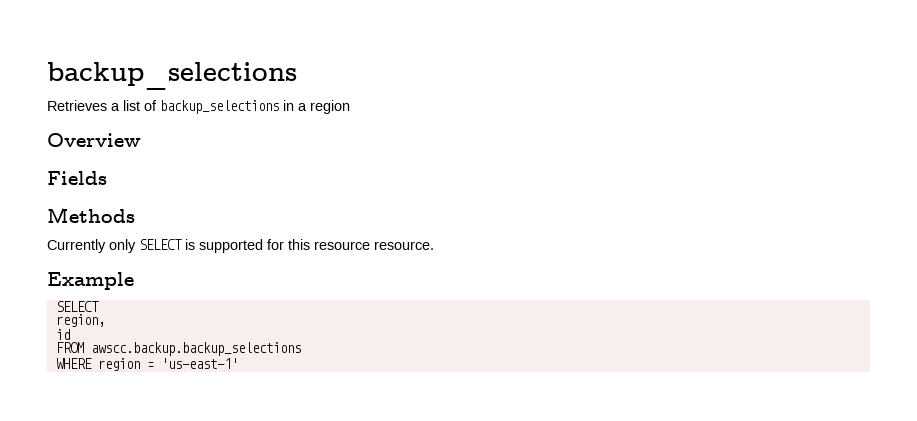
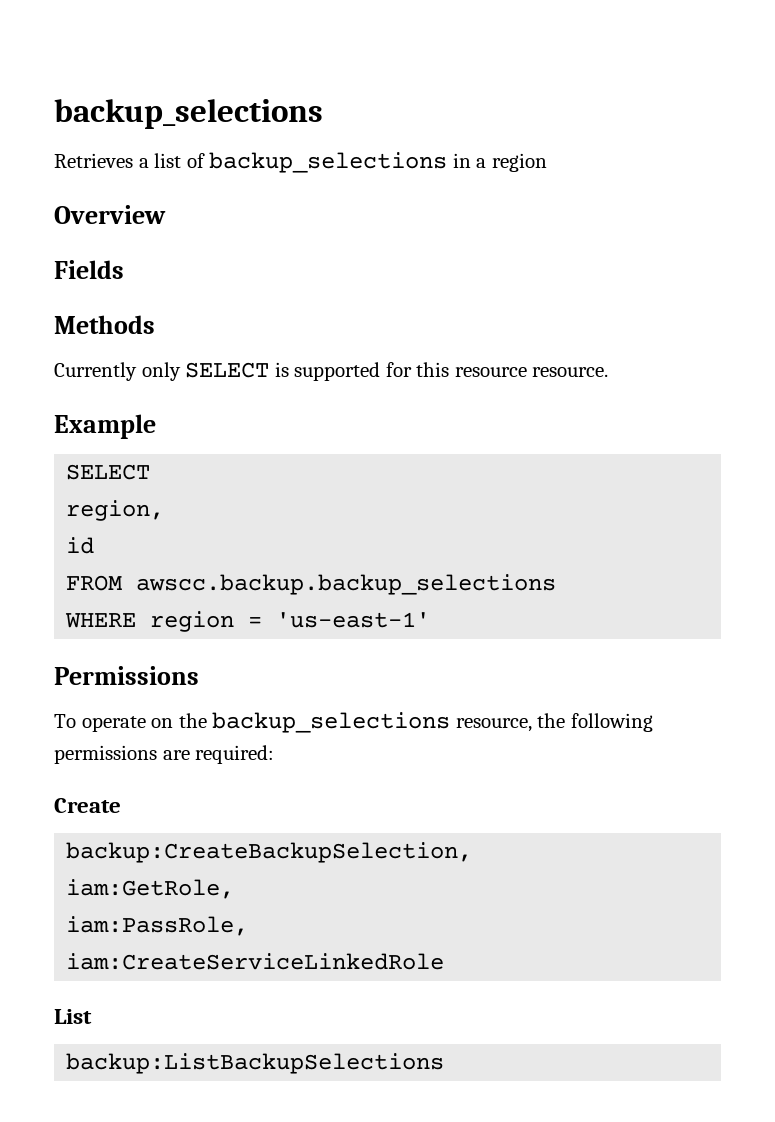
(238, 363) none -> [54,666,199,685] [54,712,653,733] [54,745,275,764] [54,798,121,813] [66,842,473,863] [66,879,235,899] [66,916,249,936] [66,953,445,970] [54,1009,92,1024] [66,1053,445,1074] // Permissions // To operate on the backup_selections resource, the following permissions are required: // Create // backup:CreateBackupSelection, // iam:GetRole, // iam:PassRole, // iam:CreateServiceLinkedRole // List // backup:ListBackupSelections

